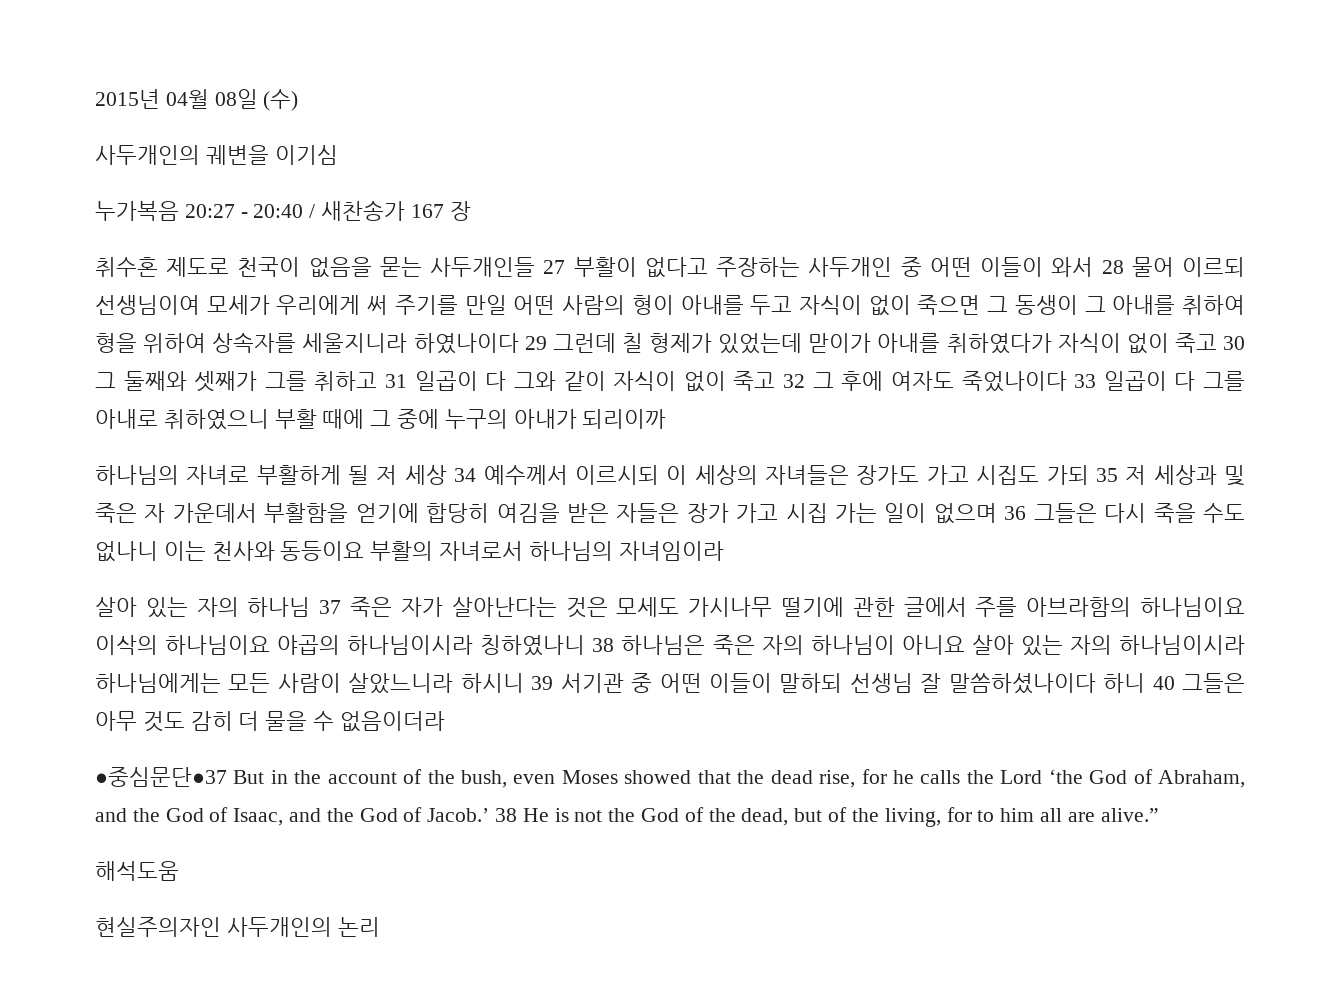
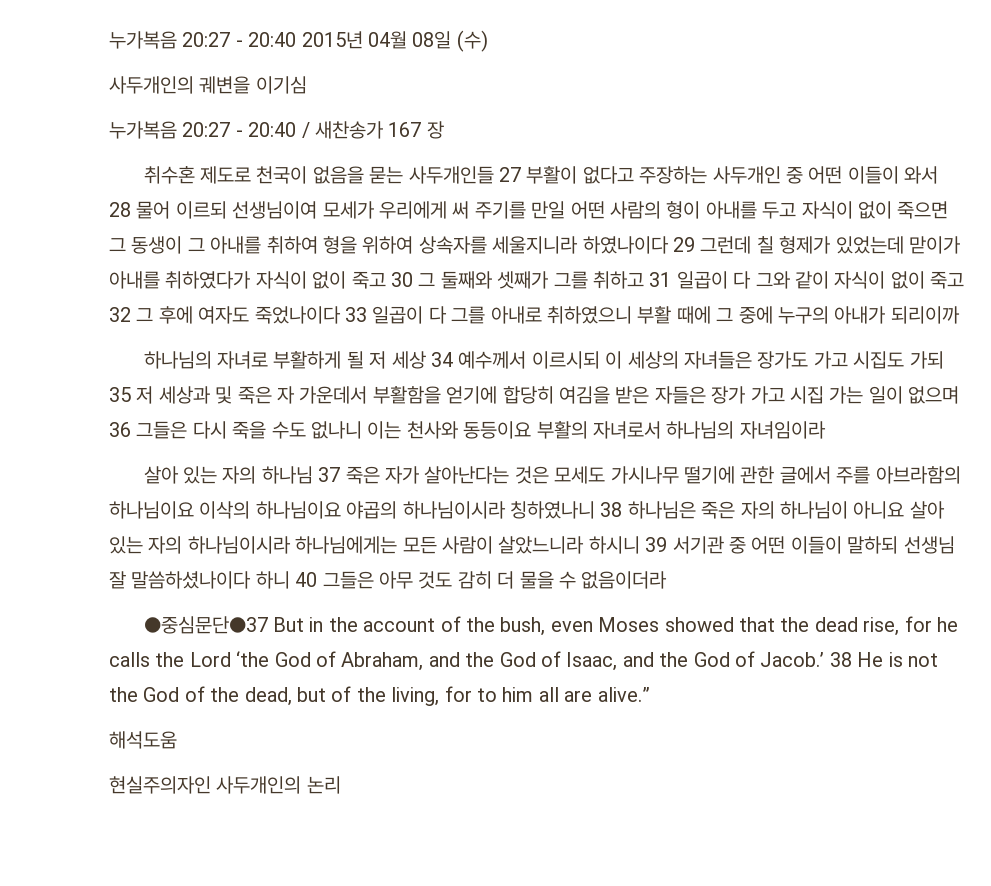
(95, 99) none -> [109,31,297,49] 누가복음 20:27 - 20:40

